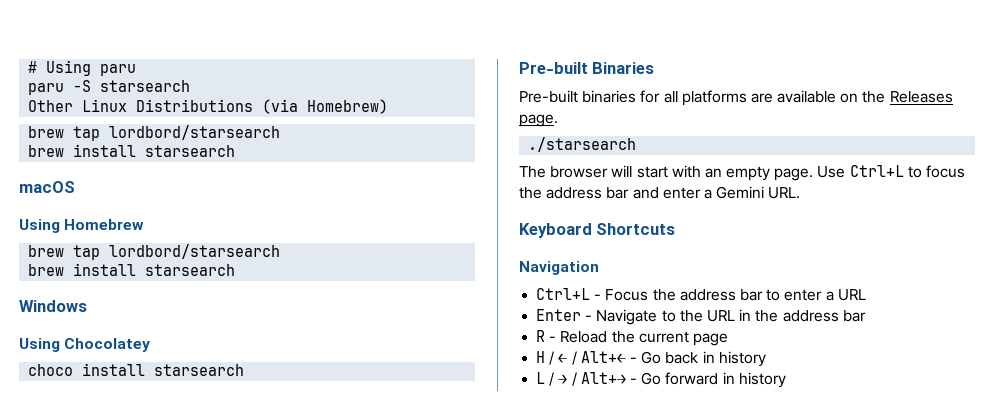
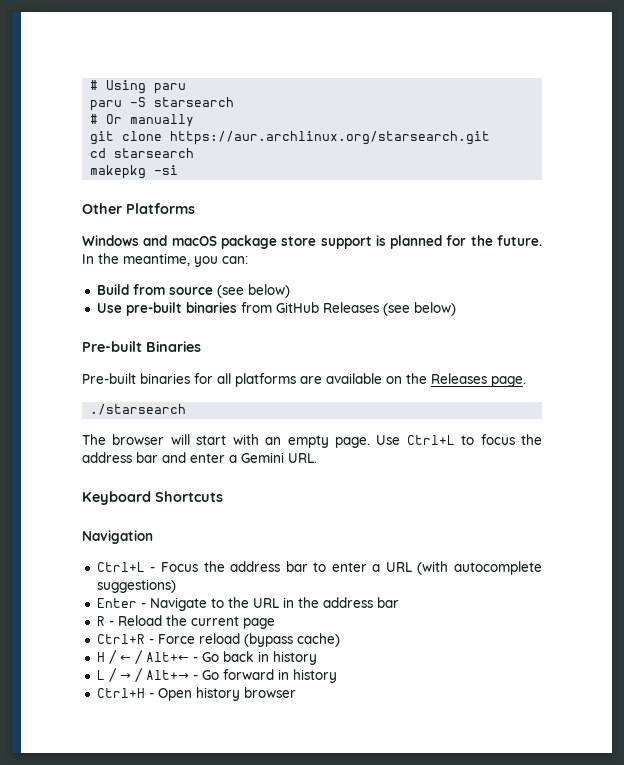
[28,99,389,114] [28,125,281,141] [28,144,236,157] [19,181,75,193] [19,219,145,233] [28,244,281,260] [28,263,236,276] [19,300,87,312] [19,338,151,352] [28,363,245,376] Other Linux Distributions (via Homebrew) // brew tap lordbord/starsearch // brew install starsearch // macOS // Using Homebrew // brew tap lordbord/starsearch // brew install starsearch // Windows // Using Chocolatey // choco install starsearch -> [90,114,195,127] [90,131,491,145] [90,148,195,158] [90,165,179,179] [82,203,195,214] [82,235,542,249] [82,253,248,267] [96,284,290,298] [96,302,456,316] # Or manually // git clone https://aur.archlinux.org/starsearch.git // cd starsearch // makepkg -si // Other Platforms // Windows and macOS package store support is planned for the future. In the meantime, you can: // Build from source (see below) // Use pre-built binaries from GitHub Releases (see below)
(866, 295) none -> [417,561,542,575] [96,579,176,593] (with autocomplete suggestions)
(728, 339) none -> [96,633,340,647] // Ctrl+R - Force reload (bypass cache)
(786, 380) none -> [96,687,296,701] // Ctrl+H - Open history browser

